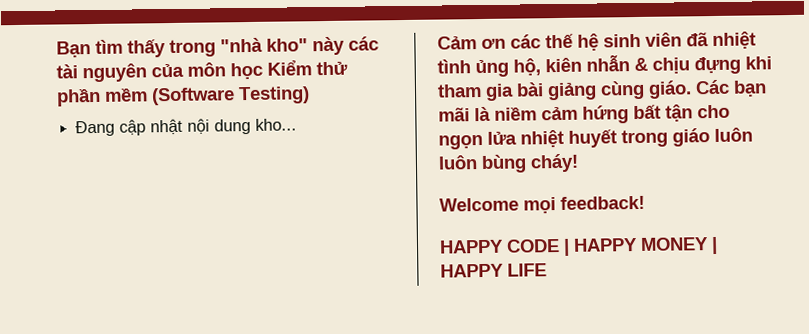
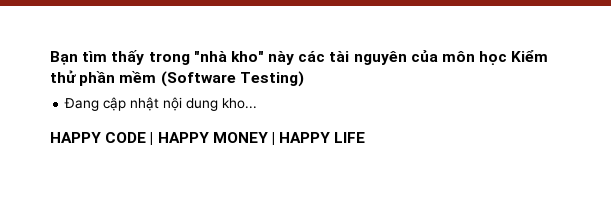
[437,31,756,51] [437,55,772,78] [437,79,767,101] [438,104,730,124] [438,127,753,150] [438,153,579,173] [439,195,645,214] // Cảm ơn các thế hệ sinh viên đã nhiệt tình ủng hộ, kiên nhẫn & chịu đựng khi tham gia bài giảng cùng giáo. Các bạn mãi là niềm cảm hứng bất tận cho ngọn lửa nhiệt huyết trong giáo luôn luôn bùng cháy! // Welcome mọi feedback! -> (258, 103) none

